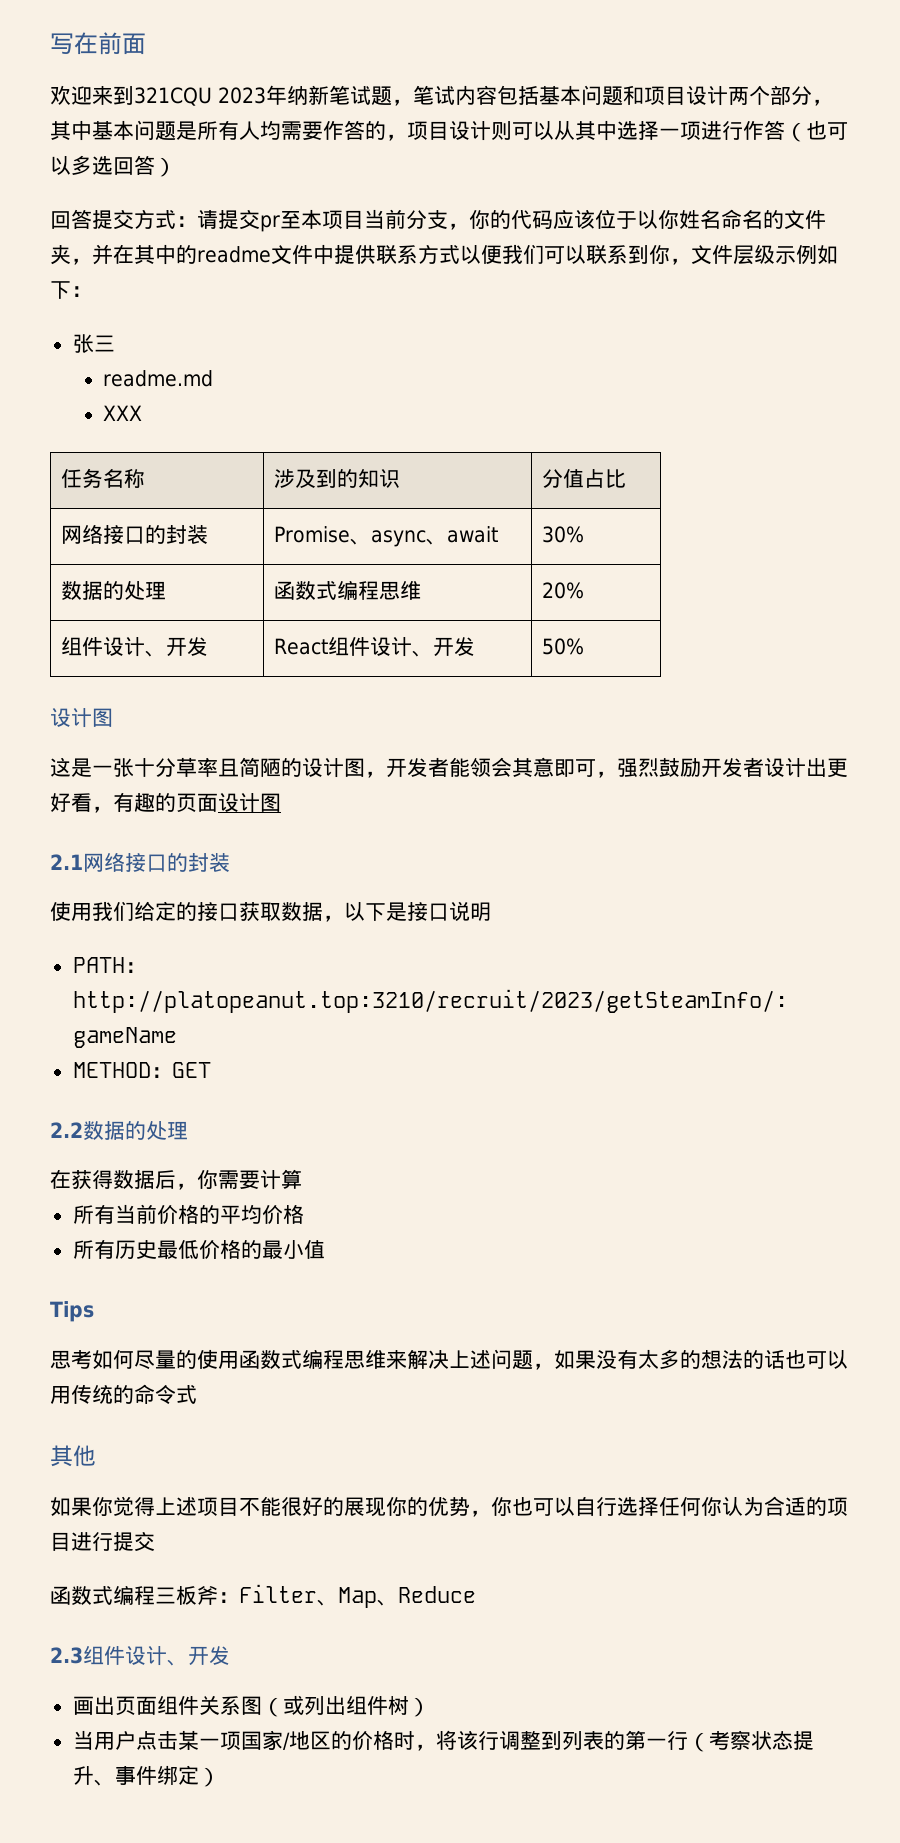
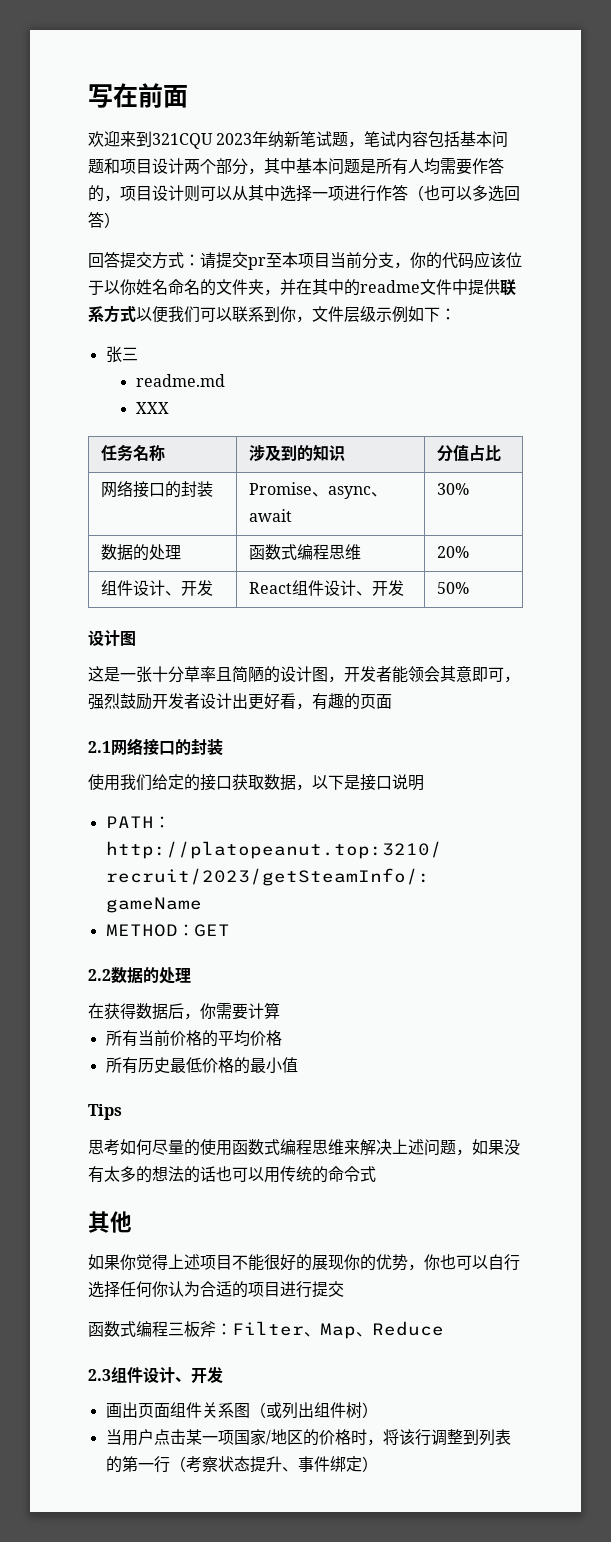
[218,793,281,813] 设计图 -> (392, 701) none

